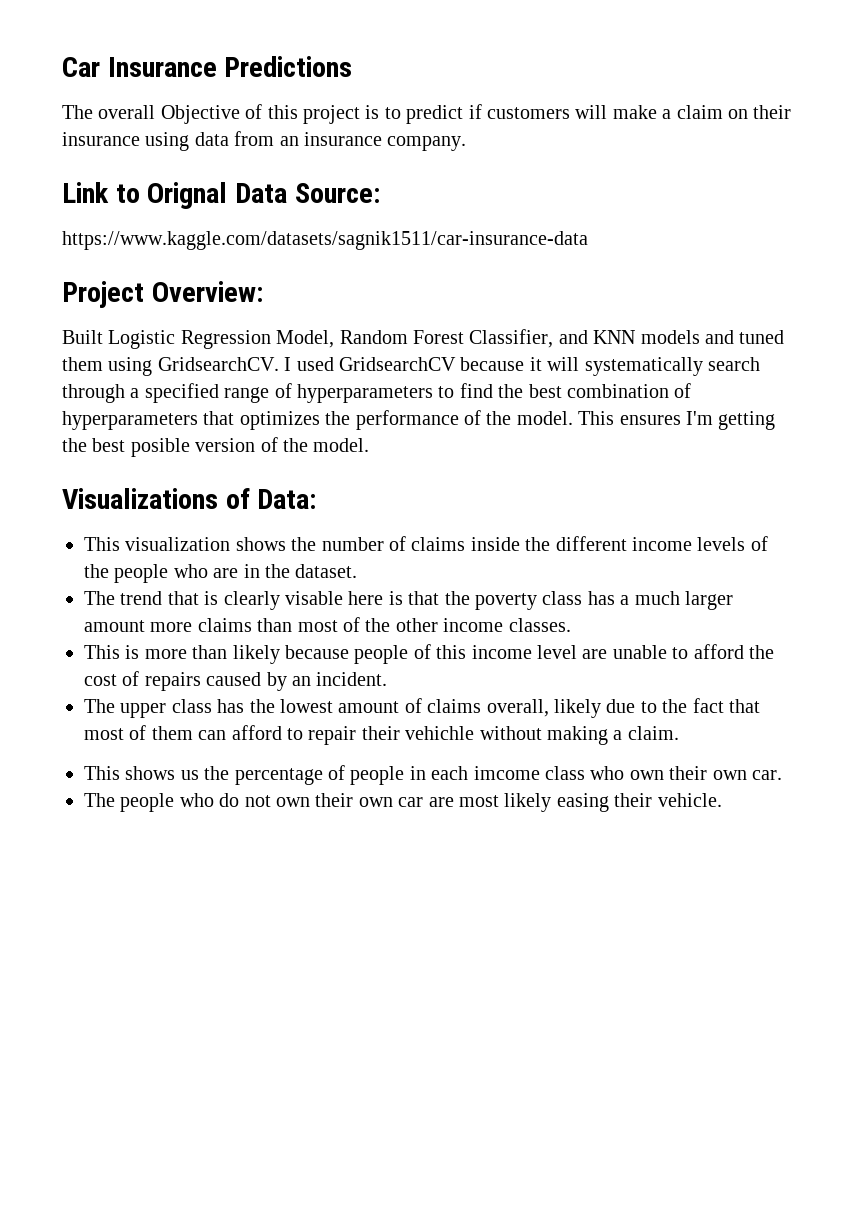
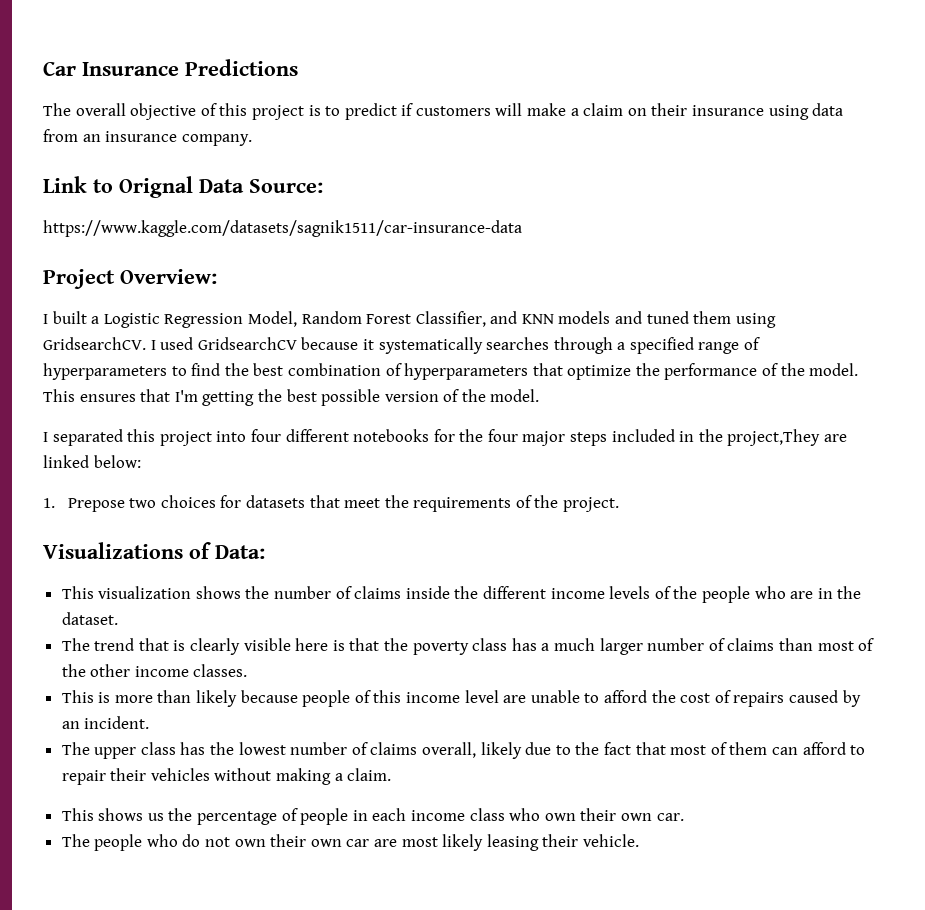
[160,105,240,124] Objective -> [130,103,197,120] objective
[62,330,103,344] Built -> [43,311,100,324] I built a
[547,357,760,376] will systematically search -> [378,337,550,354] systematically searches
[239,411,320,430] optimizes -> [567,365,632,380] optimize
(681, 420) none -> [140,389,171,402] that
[130,438,190,457] posible -> [321,389,381,406] possible
(370, 445) none -> [43,429,848,446] [43,455,141,468] [43,495,620,512] // I separated this project into four different notebooks for the four major steps included in the project,They are linked below: // 1. Prepose two choices for datasets that meet the requirements of the project.
[285,591,343,605] visable -> [243,638,291,651] visible
[84,620,193,632] amount more -> [647,638,725,651] number of
[338,701,400,713] amount -> [290,742,348,755] number
[405,726,475,740] vehichle -> [150,768,210,781] vehicles
[473,766,540,780] imcome -> [411,810,466,821] income
[556,793,609,812] easing -> [486,834,539,851] leasing

